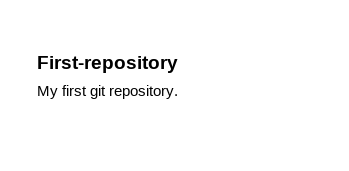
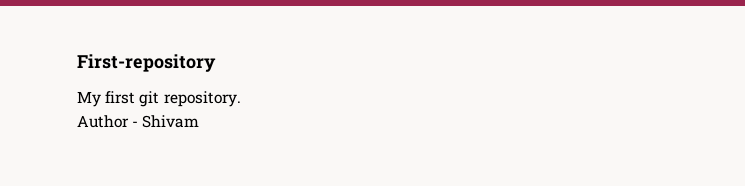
(179, 92) none -> [77,115,200,128] // Author - Shivam

